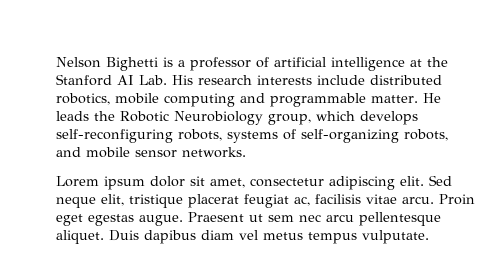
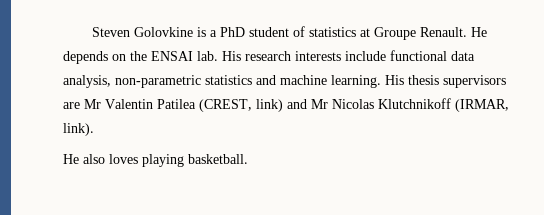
[56,57,448,71] [56,74,442,86] [56,93,441,107] [56,111,418,125] [56,129,448,143] [56,147,246,158] [56,175,452,190] [56,194,475,208] [56,212,441,226] [56,230,429,244] Nelson Bighetti is a professor of artificial intelligence at the Stanford AI Lab. His research interests include distributed robotics, mobile computing and programmable matter. He leads the Robotic Neurobiology group, which develops self-reconfiguring robots, systems of self-organizing robots, and mobile sensor networks. // Lorem ipsum dolor sit amet, consectetur adipiscing elit. Sed neque elit, tristique placerat feugiat ac, facilisis vitae arcu. Proin eget egestas augue. Praesent ut sem nec arcu pellentesque aliquet. Duis dapibus diam vel metus tempus vulputate. -> [92,26,488,40] [63,50,475,64] [63,75,506,88] [63,98,509,112] [63,123,94,136] [63,154,248,167] Steven Golovkine is a PhD student of statistics at Groupe Renault. He depends on the ENSAI lab. His research interests include functional data analysis, non-parametric statistics and machine learning. His thesis supervisors are Mr Valentin Patilea (CREST, link) and Mr Nicolas Klutchnikoff (IRMAR, link). // He also loves playing basketball.

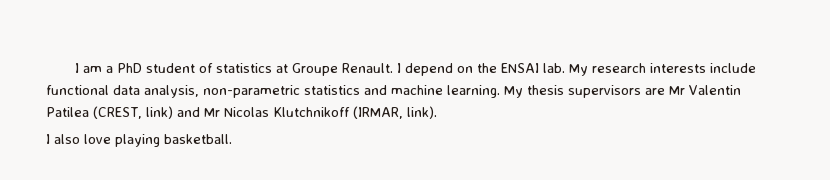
[92,27,207,37] Steven Golovkine is -> [75,63,103,73] I am
[471,27,488,37] [63,51,108,64] He depends -> [397,63,454,76] I depend
[222,51,241,61] His -> [569,64,589,76] My
[385,75,404,85] His -> [504,86,523,98] My
[63,154,138,164] He also loves -> [46,134,111,144] I also love

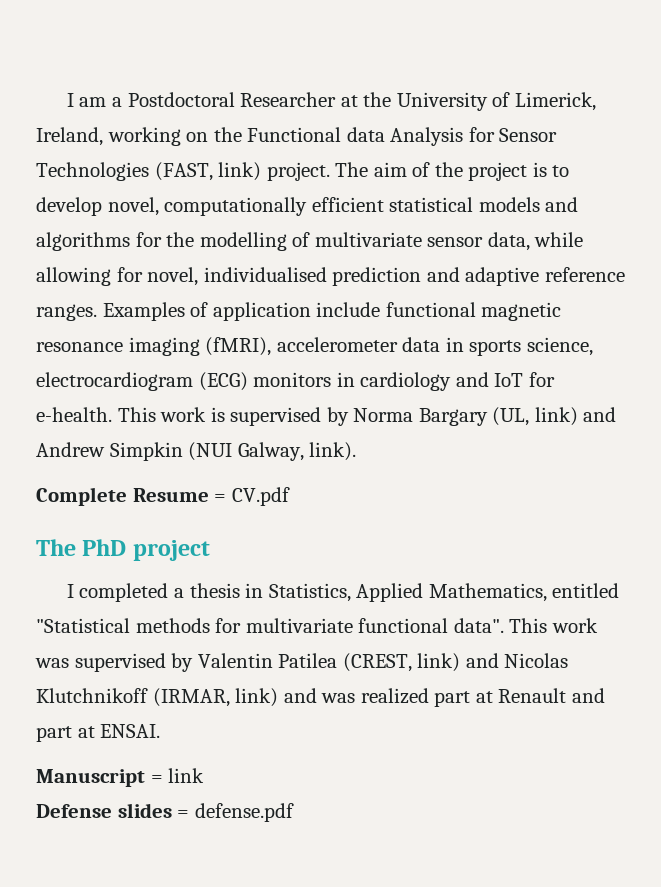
[117,63,757,76] [46,85,685,98] PhD student of statistics at Groupe Renault. I depend on the ENSAI lab. My research interests include functional data analysis, non-parametric statistics and machine learning. My thesis supervisors are Mr -> [127,92,596,111] [36,127,558,146] [36,162,570,181] [36,197,579,216] [36,232,584,251] [36,267,625,286] [36,302,562,321] [36,337,593,356] [36,372,555,391] [36,407,617,426] [36,442,357,461] [36,487,290,506] [36,539,210,561] [66,583,620,602] [36,618,598,633] [35,653,194,672] Postdoctoral Researcher at the University of Limerick, Ireland, working on the Functional data Analysis for Sensor Technologies (FAST, link) project. The aim of the project is to develop novel, computationally efficient statistical models and algorithms for the modelling of multivariate sensor data, while allowing for novel, individualised prediction and adaptive reference ranges. Examples of application include functional magnetic resonance imaging (fMRI), accelerometer data in sports science, electrocardiogram (ECG) monitors in cardiology and IoT for e-health. This work is supervised by Norma Bargary (UL, link) and Andrew Simpkin (NUI Galway, link). // Complete Resume = CV.pdf // The PhD project // I completed a thesis in Statistics, Applied Mathematics, entitled "Statistical methods for multivariate functional data". This work was supervised by
[204,108,220,117] Mr -> (499, 660) none
[407,106,437,119] [46,134,232,147] link). // I also love playing basketball. -> [235,688,605,707] [36,724,161,742] [36,768,205,787] [36,803,294,822] link) and was realized part at Renault and part at ENSAI. // Manuscript = link // Defense slides = defense.pdf

